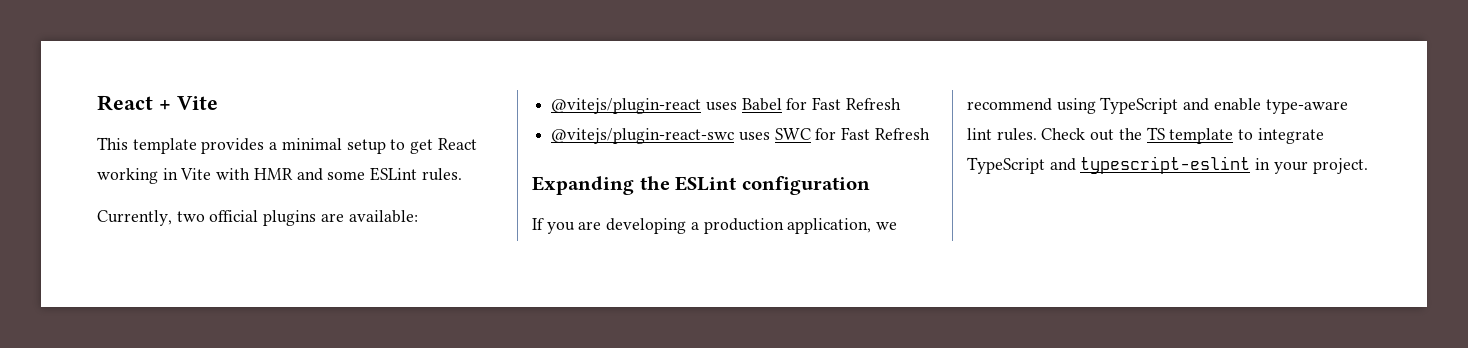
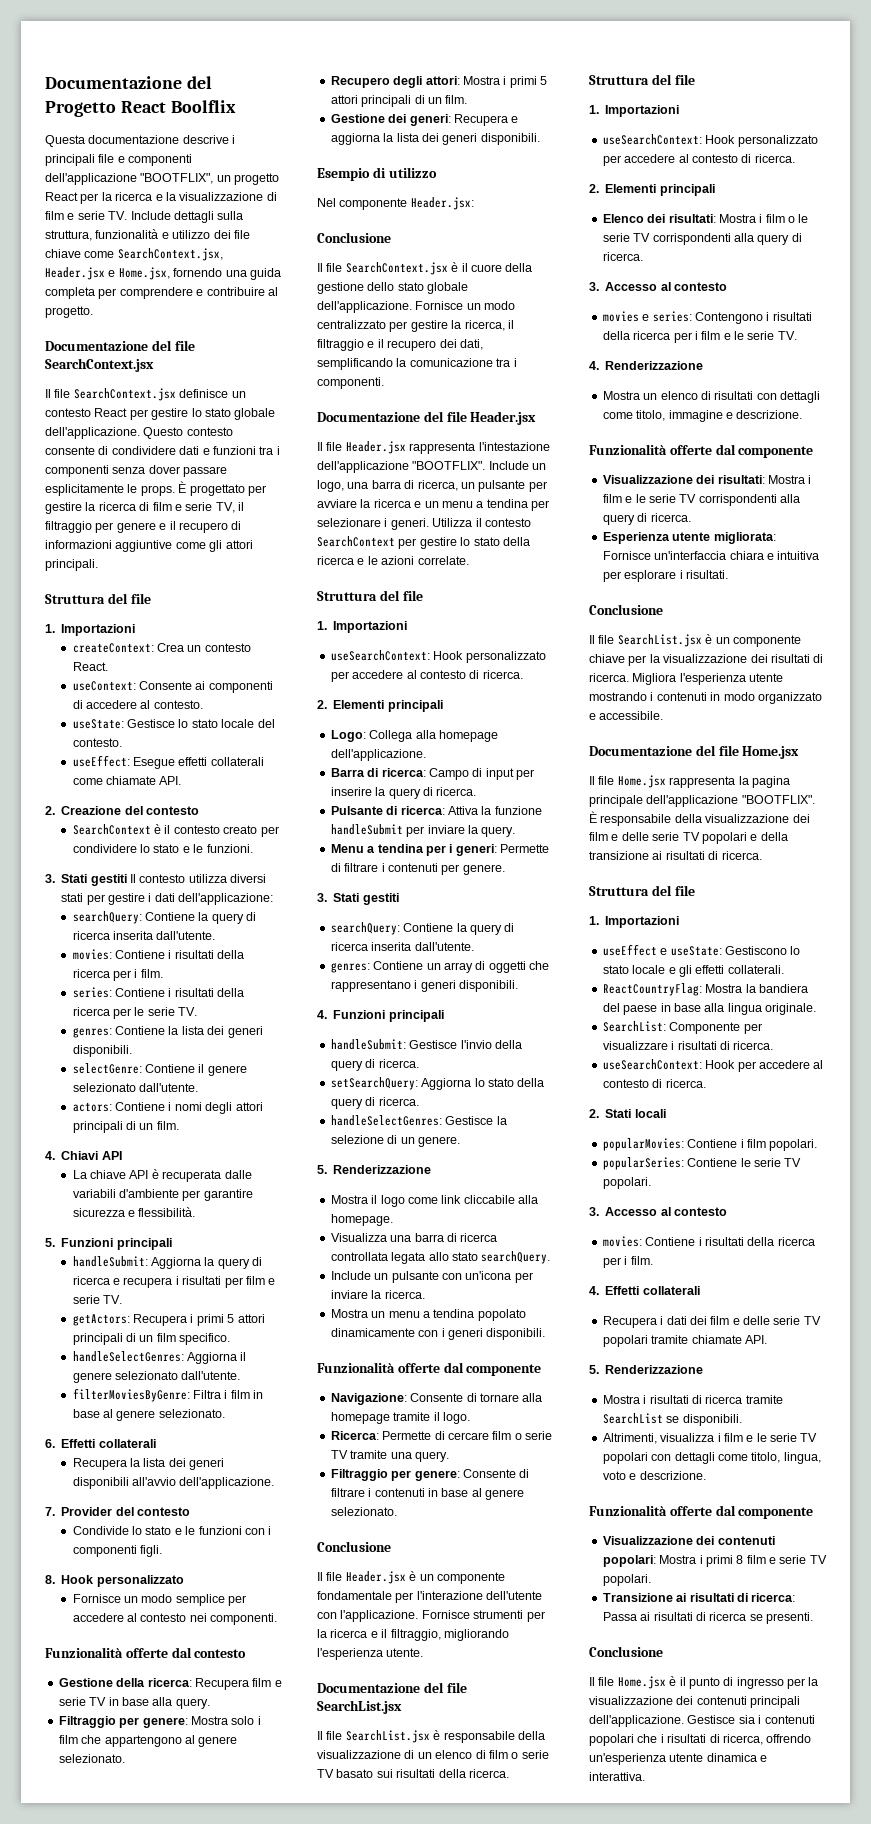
[97,95,218,111] [97,137,477,154] [97,167,462,184] [97,210,418,226] [551,97,901,114] [551,127,930,144] [532,176,870,195] [532,218,898,234] [967,97,1348,114] [967,127,1324,144] [967,156,1368,174] React + Vite // This template provides a minimal setup to get React working in Vite with HMR and some ESLint rules. // Currently, two official plugins are available: // @vitejs/plugin-react uses Babel for Fast Refresh // @vitejs/plugin-react-swc uses SWC for Fast Refresh // Expanding the ESLint configuration // If you are developing a production application, we recommend using TypeScript and enable type-aware lint rules. Check out the TS template to integrate TypeScript and typescript-eslint in your project. -> [45,76,212,89] [45,100,236,117] [45,135,236,147] [45,154,193,166] [45,173,280,185] [45,192,277,204] [45,211,244,223] [45,229,250,241] [45,248,223,261] [45,267,281,280] [45,287,278,299] [45,306,93,318] [45,340,195,351] [45,358,154,372] [45,388,246,401] [45,408,276,420] [45,427,233,439] [45,446,280,455] [45,465,228,477] [45,481,266,496] [45,502,244,514] [45,521,242,533] [45,540,253,552] [45,559,98,571] [45,593,151,604] [45,624,136,636] [72,643,251,653] [72,662,108,671] [72,681,273,693] [72,700,203,709] [72,719,275,729] [72,738,122,747] [72,755,264,769] [72,776,182,785] [45,806,199,815] [72,824,279,837] [72,844,253,853] [45,874,267,886] [61,893,274,905] [72,911,257,924] [72,931,216,940] [72,949,245,960] [72,969,163,981] [72,987,245,998] [72,1007,198,1019] [72,1026,263,1038] [72,1045,132,1057] [72,1063,247,1076] [72,1083,199,1092] [72,1102,263,1114] [72,1121,179,1133] [45,1151,122,1160] [72,1169,252,1182] [72,1189,253,1201] [72,1207,196,1217] [45,1238,172,1250] [72,1256,263,1269] [72,1276,276,1288] [72,1295,123,1304] [72,1314,265,1326] [72,1333,231,1345] [72,1351,247,1364] [72,1371,241,1383] [72,1388,264,1402] [72,1409,225,1421] [45,1439,156,1448] [72,1458,225,1470] [72,1477,275,1489] [45,1507,190,1516] [72,1526,272,1535] [72,1545,163,1557] [45,1575,184,1587] [72,1594,247,1606] [72,1613,278,1625] [45,1647,247,1658] [58,1678,282,1690] [58,1697,210,1709] [58,1716,261,1728] [58,1735,238,1747] [58,1754,125,1763] [330,76,547,88] [330,95,468,107] [330,114,519,126] [330,133,540,145] [317,167,437,181] [317,197,474,210] [317,232,391,243] [317,262,533,275] [317,282,469,294] [317,301,516,313] [317,320,514,332] [317,339,483,351] [317,358,517,370] [317,377,384,389] [317,411,537,425] [317,441,550,454] [317,461,547,473] [317,480,547,492] [317,499,549,511] [317,518,531,530] [317,536,530,549] [317,556,469,565] [317,590,423,601] [317,621,408,633] [330,650,546,663] [330,670,523,682] [317,700,443,712] [330,730,498,742] [330,749,426,761] [330,768,534,780] [330,787,477,799] [330,806,542,815] [330,824,516,837] [330,844,549,856] [330,863,505,875] [317,893,399,905] [330,922,515,935] [330,942,474,951] [330,961,549,973] [330,980,518,992] [317,1010,444,1022] [330,1039,522,1050] [330,1059,419,1071] [330,1077,545,1090] [330,1097,419,1109] [330,1115,507,1126] [330,1135,460,1147] [317,1165,432,1174] [330,1195,538,1207] [330,1214,393,1226] [330,1233,498,1242] [330,1251,551,1264] [330,1271,533,1283] [330,1290,425,1299] [330,1309,526,1321] [330,1328,546,1340] [317,1362,542,1376] [330,1393,543,1405] [330,1412,470,1424] [330,1431,552,1440] [330,1450,449,1462] [330,1469,530,1481] [330,1488,524,1500] [330,1507,397,1516] [317,1541,391,1552] [317,1571,505,1584] [317,1591,543,1603] [317,1610,545,1622] [317,1629,509,1641] [317,1648,424,1660] [317,1682,467,1693] [317,1700,402,1714] [317,1730,545,1743] [317,1750,549,1759] [317,1769,509,1778] [589,74,695,85] [589,105,680,117] [602,134,818,147] [602,154,795,166] [589,184,715,196] [602,214,809,223] [602,233,802,245] [602,252,643,261] [589,282,727,291] [602,311,812,324] [602,331,797,343] [589,361,704,370] [602,391,820,403] [602,410,803,422] [589,444,814,458] [602,475,812,484] [602,494,800,506] [602,513,691,525] [602,532,776,544] [602,551,820,560] [602,570,728,582] [589,604,663,615] [589,634,801,647] [589,654,824,666] [589,673,784,685] [589,692,822,704] [589,711,664,720] [589,745,800,759] [589,775,790,788] [589,795,815,807] [589,811,810,826] [589,832,788,844] [589,851,762,860] [589,885,695,896] [589,916,680,928] [602,944,801,956] [602,965,784,977] [602,983,808,996] [602,1003,816,1015] [602,1021,762,1034] [602,1041,774,1050] [602,1059,824,1072] [602,1079,706,1088] [589,1109,666,1118] [602,1138,818,1151] [602,1157,802,1170] [602,1177,651,1189] [589,1207,727,1216] [602,1236,815,1247] [602,1256,653,1268] [589,1286,700,1295] [602,1316,821,1328] [602,1335,767,1347] [589,1365,704,1374] [602,1395,783,1404] [602,1413,742,1426] [602,1433,818,1444] [602,1452,821,1464] [602,1471,706,1480] [589,1505,814,1519] [602,1536,775,1545] [602,1555,827,1567] [602,1574,651,1586] [602,1593,796,1602] [602,1612,813,1624] [589,1646,663,1657] [589,1676,819,1689] [589,1696,801,1708] [589,1715,815,1727] [589,1734,812,1746] [589,1753,768,1765] [589,1772,645,1781] Documentazione del Progetto React Boolflix // Questa documentazione descrive i principali file e componenti dell'applicazione "BOOTFLIX", un progetto React per la ricerca e la visualizzazione di film e serie TV. Include dettagli sulla struttura, funzionalità e utilizzo dei file chiave come SearchContext.jsx, Header.jsx e Home.jsx, fornendo una guida completa per comprendere e contribuire al progetto. // Documentazione del file SearchContext.jsx // Il file SearchContext.jsx definisce un contesto React per gestire lo stato globale dell'applicazione. Questo contesto consente di condividere dati e funzioni tra i componenti senza dover passare esplicitamente le props. È progettato per gestire la ricerca di film e serie TV, il filtraggio per genere e il recupero di informazioni aggiuntive come gli attori principali. // Struttura del file // 1. Importazioni // createContext: Crea un contesto React. // useContext: Consente ai componenti di accedere al contesto. // useState: Gestisce lo stato locale del contesto. // useEffect: Esegue effetti collaterali come chiamate API. // 2. Creazione del contesto // SearchContext è il contesto creato per condividere lo stato e le funzioni. // 3. Stati gestiti Il contesto utilizza diversi stati per gestire i dati dell'applicazione: // searchQuery: Contiene la query di ricerca inserita dall'utente. // movies: Contiene i risultati della ricerca per i film. // series: Contiene i risultati della ricerca per le serie TV. // genres: Contiene la lista dei generi disponibili. // selectGenre: Contiene il genere selezionato dall'utente. // actors: Contiene i nomi degli attori principali di un film. // 4. Chiavi API // La chiave API è recuperata dalle variabili d'ambiente per garantire sicurezza e flessibilità. // 5. Funzioni principali // handleSubmit: Aggiorna la query di ricerca e recupera i risultati per film e serie TV. // getActors: Recupera i primi 5 attori principali di un film specifico. // handleSelectGenres: Aggiorna il genere selezionato dall'utente. // filterMoviesByGenre: Filtra i film in base al genere selezionato. // 6. Effetti collaterali // Recupera la lista dei generi disponibili all'avvio dell'applicazione. // 7. Provider del contesto // Condivide lo stato e le funzioni con i componenti figli. // 8. Hook personalizzato // Fornisce un modo semplice per accedere al contesto nei componenti. // Funzionalità offerte dal contesto // Gestione della ricerca: Recupera film e serie TV in base alla query. // Filtraggio per genere: Mostra solo i film che appartengono al genere selezionato. // Recupero degli attori: Mostra i primi 5 attori principali di un film. // Gestione dei generi: Recupera e aggiorna la lista dei generi disponibili. // Esempio di utilizzo // Nel componente Header.jsx: // Conclusione // Il file SearchContext.jsx è il cuore della gestione dello stato globale dell'applicazione. Fornisce un modo centralizzato per gestire la ricerca, il filtraggio e il recupero dei dati, semplificando la comunicazione tra i componenti. // Documentazione del file Header.jsx // Il file Header.jsx rappresenta l'intestazione dell'applicazione "BOOTFLIX". Include un logo, una barra di ricerca, un pulsante per avviare la ricerca e un menu a tendina per selezionare i generi. Utilizza il contesto SearchContext per gestire lo stato della ricerca e le azioni correlate. // Struttura del file // 1. Importazioni // useSearchContext: Hook personalizzato per accedere al contesto di ricerca. // 2. Elementi principali // Logo: Collega alla homepage dell'applicazione. // Barra di ricerca: Campo di input per inserire la query di ricerca. // Pulsante di ricerca: Attiva la funzione handleSubmit per inviare la query. // Menu a tendina per i generi: Permette di filtrare i contenuti per genere. // 3. Stati gestiti // searchQuery: Contiene la query di ricerca inserita dall'utente. // genres: Contiene un array di oggetti che rappresentano i generi disponibili. // 4. Funzioni principali // handleSubmit: Gestisce l'invio della query di ricerca. // setSearchQuery: Aggiorna lo stato della query di ricerca. // handleSelectGenres: Gestisce la selezione di un genere. // 5. Renderizzazione // Mostra il logo come link cliccabile alla homepage. // Visualizza una barra di ricerca controllata legata allo stato searchQuery. // Include un pulsante con un'icona per inviare la ricerca. // Mostra un menu a tendina popolato dinamicamente con i generi disponibili. // Funzionalità offerte dal componente // Navigazione: Consente di tornare alla homepage tramite il logo. // Ricerca: Permette di cercare film o serie TV tramite una query. // Filtraggio per genere: Consente di filtrare i contenuti in base al genere selezionato. // Conclusione // Il file Header.jsx è un componente fondamentale per l'interazione dell'utente con l'applicazione. Fornisce strumenti per la ricerca e il filtraggio, migliorando l'esperienza utente. // Documentazione del file SearchList.jsx // Il file SearchList.jsx è responsabile della visualizzazione di un elenco di film o serie TV basato sui risultati della ricerca. // Struttura del file // 1. Importazioni // useSearchContext: Hook personalizzato per accedere al contesto di ricerca. // 2. Elementi principali // Elenco dei risultati: Mostra i film o le serie TV corrispondenti alla query di ricerca. // 3. Accesso al contesto // movies e series: Contengono i risultati della ricerca per i film e le serie TV. // 4. Renderizzazione // Mostra un elenco di risultati con dettagli come titolo, immagine e descrizione. // Funzionalità offerte dal componente // Visualizzazione dei risultati: Mostra i film e le serie TV corrispondenti alla query di ricerca. // Esperienza utente migliorata: Fornisce un'interfaccia chiara e intuitiva per esplorare i risultati. // Conclusione // Il file SearchList.jsx è un componente chiave per la visualizzazione dei risultati di ricerca. Migliora l'esperienza utente mostrando i contenuti in modo organizzato e accessibile. // Documentazione del file Home.jsx // Il file Home.jsx rappresenta la pagina principale dell'applicazione "BOOTFLIX". È responsabile della visualizzazione dei film e delle serie TV popolari e della transizione ai risultati di ricerca. // Struttura del file // 1. Importazioni // useEffect e useState: Gestiscono lo stato locale e gli effetti collaterali. // ReactCountryFlag: Mostra la bandiera del paese in base alla lingua originale. // SearchList: Componente per visualizzare i risultati di ricerca. // useSearchContext: Hook per accedere al contesto di ricerca. // 2. Stati locali // popularMovies: Contiene i film popolari. // popularSeries: Contiene le serie TV popolari. // 3. Accesso al contesto // movies: Contiene i risultati della ricerca per i film. // 4. Effetti collaterali // Recupera i dati dei film e delle serie TV popolari tramite chiamate API. // 5. Renderizzazione // Mostra i risultati di ricerca tramite SearchList se disponibili. // Altrimenti, visualizza i film e le serie TV popolari con dettagli come titolo, lingua, voto e descrizione. // Funzionalità offerte dal componente // Visualizzazione dei contenuti popolari: Mostra i primi 8 film e serie TV popolari. // Transizione ai risultati di ricerca: Passa ai risultati di ricerca se presenti. // Conclusione // Il file Home.jsx è il punto di ingresso per la visualizzazione dei contenuti principali dell'applicazione. Gestisce sia i contenuti popolari che i risultati di ricerca, offrendo un'esperienza utente dinamica e interattiva.

